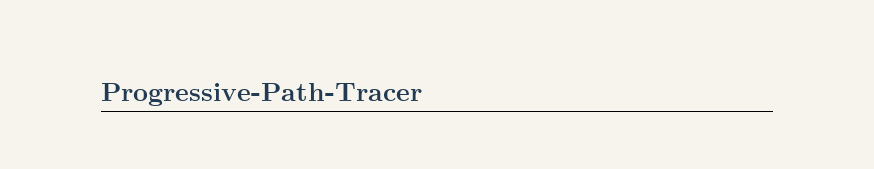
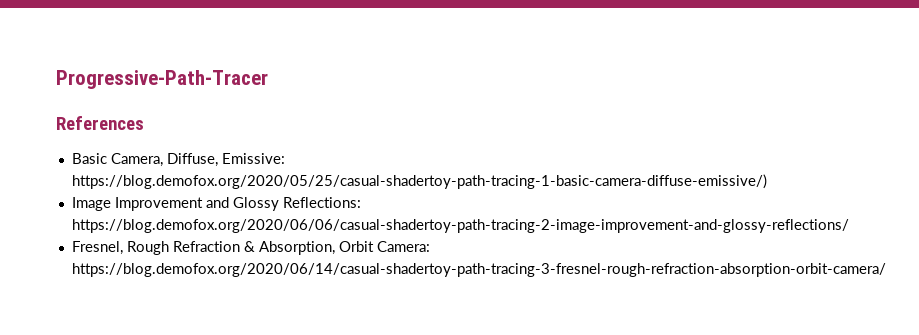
(422, 94) none -> [56,116,144,130] [71,153,285,167] [71,174,767,189] [71,197,361,211] [71,219,849,233] [71,241,430,255] [71,263,886,277] // References // Basic Camera, Diffuse, Emissive: https://blog.demofox.org/2020/05/25/casual-shadertoy-path-tracing-1-basic-camera-diffuse-emissive/) // Image Improvement and Glossy Reflections: https://blog.demofox.org/2020/06/06/casual-shadertoy-path-tracing-2-image-improvement-and-glossy-reflections/ // Fresnel, Rough Refraction & Absorption, Orbit Camera: https://blog.demofox.org/2020/06/14/casual-shadertoy-path-tracing-3-fresnel-rough-refraction-absorption-orbit-camera/

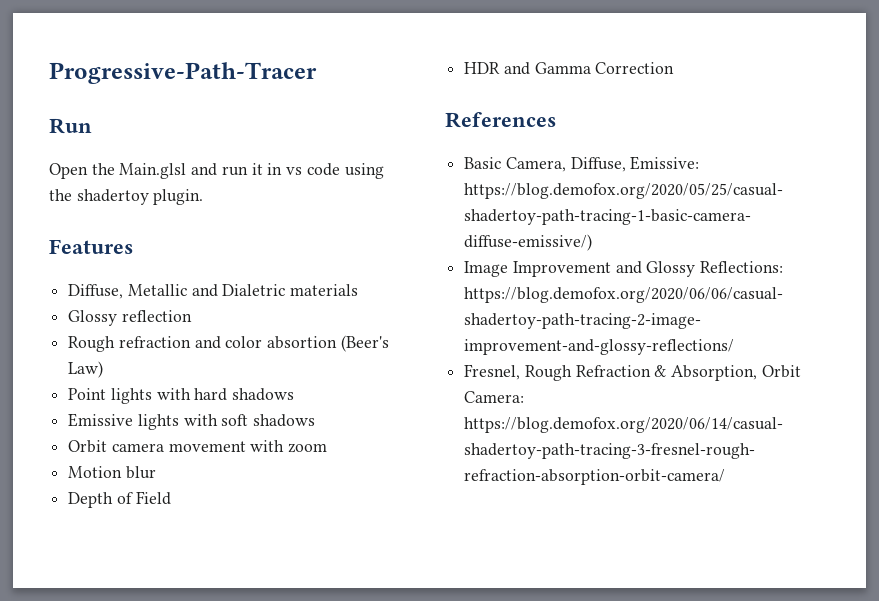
(268, 79) none -> [49,118,92,134] [49,163,384,179] [49,189,204,205] [49,239,133,254] [68,284,359,299] [68,310,192,326] [68,335,389,352] [68,361,104,378] [68,388,295,404] [68,413,316,430] [68,440,328,453] [68,466,156,479] [68,491,171,508] [464,62,675,75] // Run // Open the Main.glsl and run it in vs code using the shadertoy plugin. // Features // Diffuse, Metallic and Dialetric materials // Glossy reflection // Rough refraction and color absortion (Beer's Law) // Point lights with hard shadows // Emissive lights with soft shadows // Orbit camera movement with zoom // Motion blur // Depth of Field // HDR and Gamma Correction

